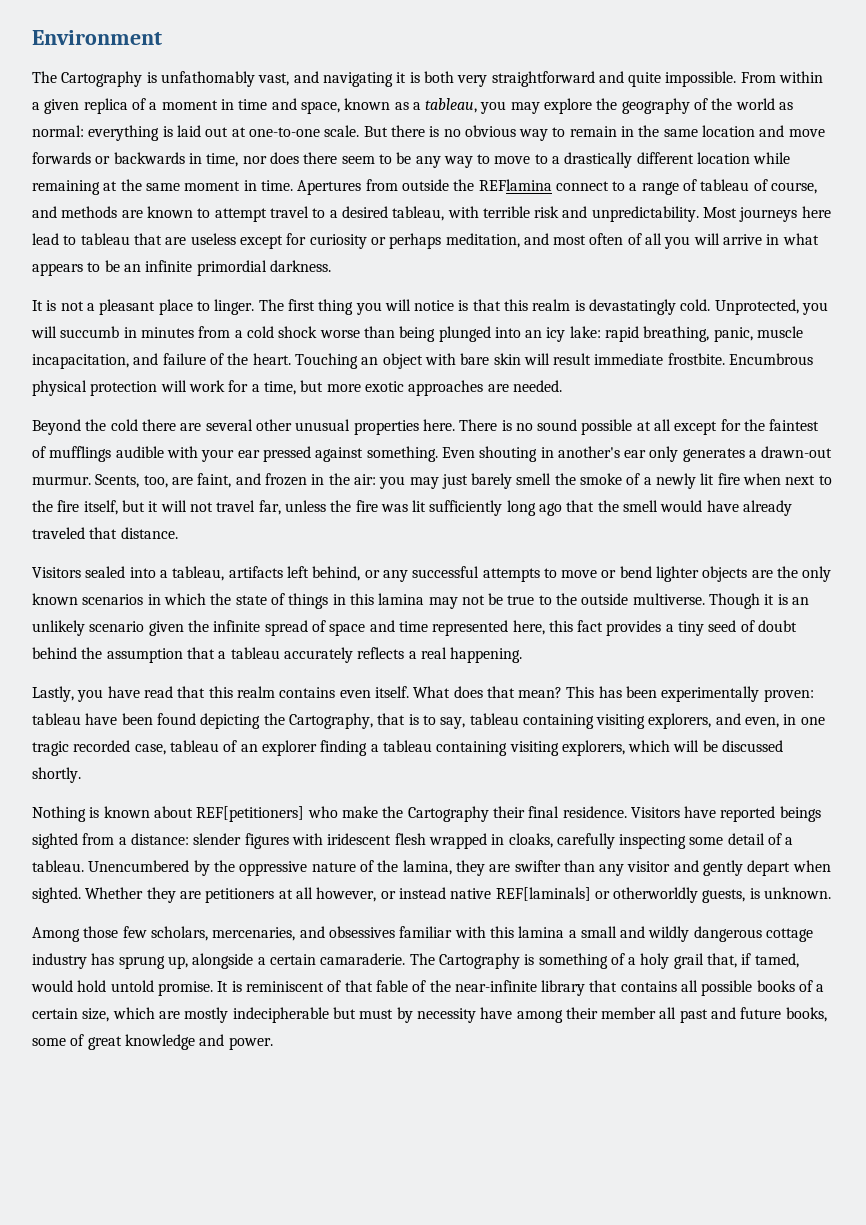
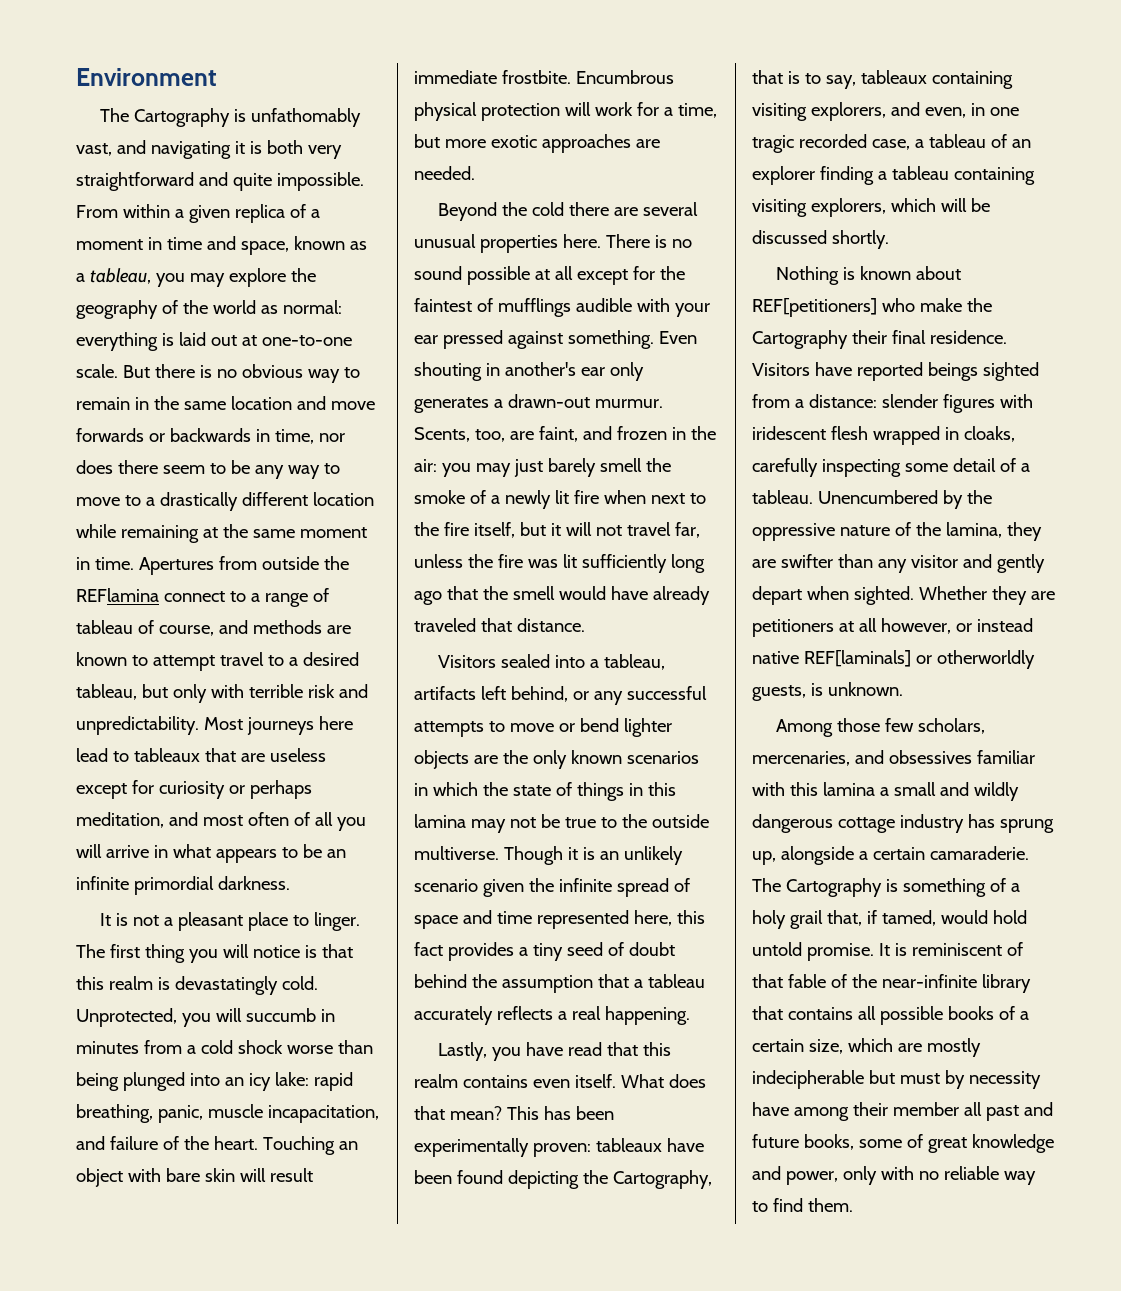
(445, 213) none -> [141,684,207,703] but only
[80,233,130,245] tableau -> [133,748,200,762] tableaux
[255,419,292,431] other -> (699, 209) none
[32,713,81,725] tableau -> [595,1138,662,1152] tableaux
[469,713,519,725] tableau -> [860,70,927,84] tableaux
(166, 749) none -> [914,139,924,148] a
[228,1037,273,1050] power. -> [785,1166,1036,1185] [752,1198,853,1212] power, only with no reliable way to find them.

